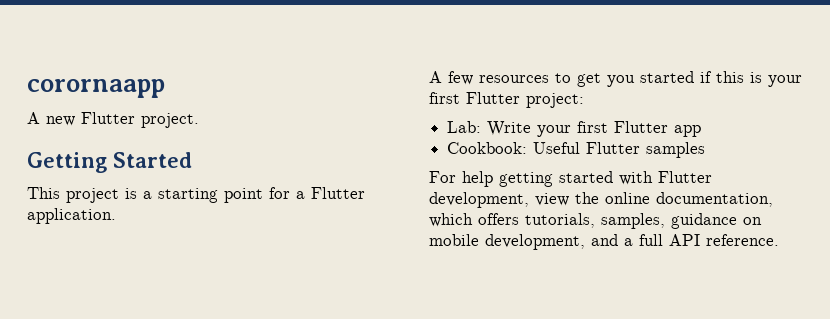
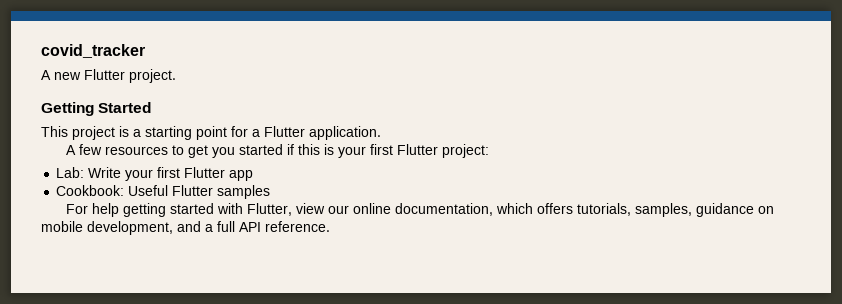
[27,79,165,98] corornaapp -> [41,44,145,58] covid_tracker
[658,171,712,183] [429,192,599,208] Flutter development, view the -> [247,203,350,216] Flutter, view our

